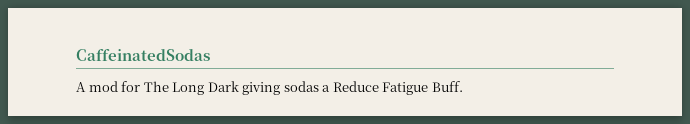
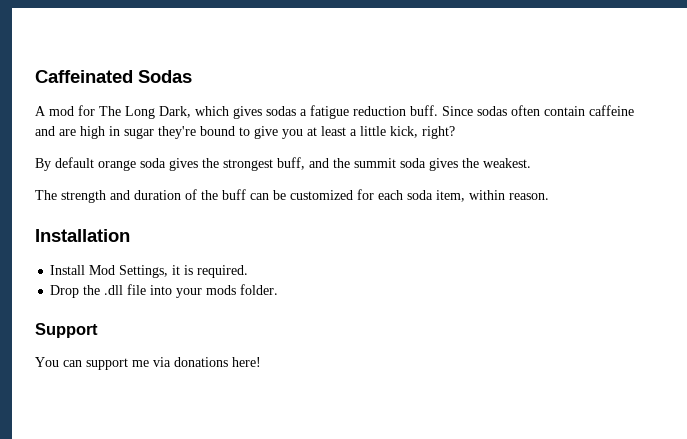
[76,49,210,61] CaffeinatedSodas -> [35,70,192,83] Caffeinated Sodas
[207,81,463,95] Dark giving sodas a Reduce Fatigue Buff. -> [159,105,634,119] [35,126,455,139] [35,157,531,171] [35,189,549,203] [35,229,130,242] [50,265,249,278] [50,284,279,298] [35,323,98,338] [35,357,261,370] Dark, which gives sodas a fatigue reduction buff. Since sodas often contain caffeine and are high in sugar they're bound to give you at least a little kick, right? // By default orange soda gives the strongest buff, and the summit soda gives the weakest. // The strength and duration of the buff can be customized for each soda item, within reason. // Installation // Install Mod Settings, it is required. // Drop the .dll file into your mods folder. // Support // You can support me via donations here!

